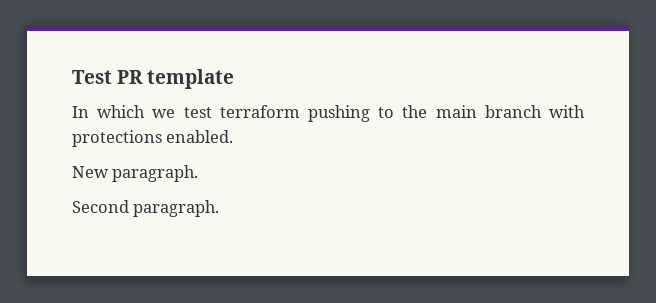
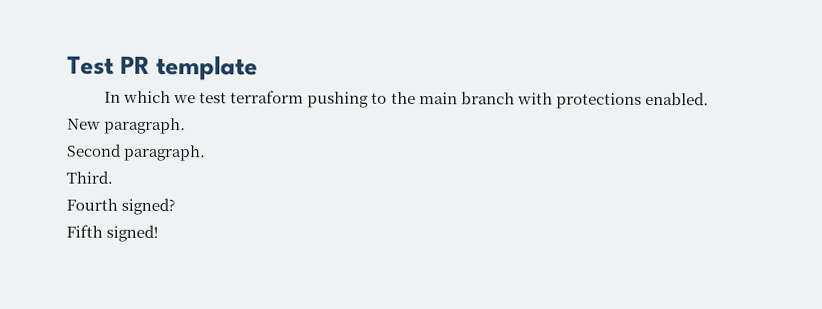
(220, 208) none -> [66,170,113,184] [66,197,176,216] [66,224,160,242] // Third. // Fourth signed? // Fifth signed!

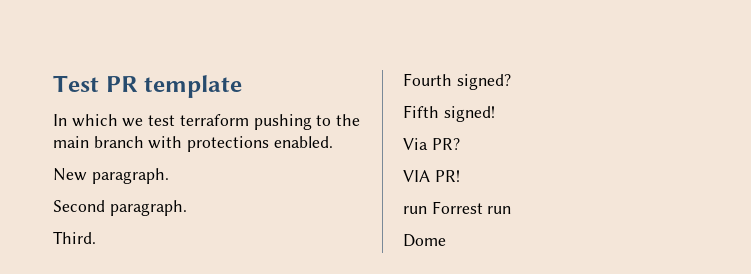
(160, 233) none -> [403,138,460,150] [403,170,460,182] [403,201,512,214] [403,234,446,247] // Via PR? // VIA PR! // run Forrest run // Dome

